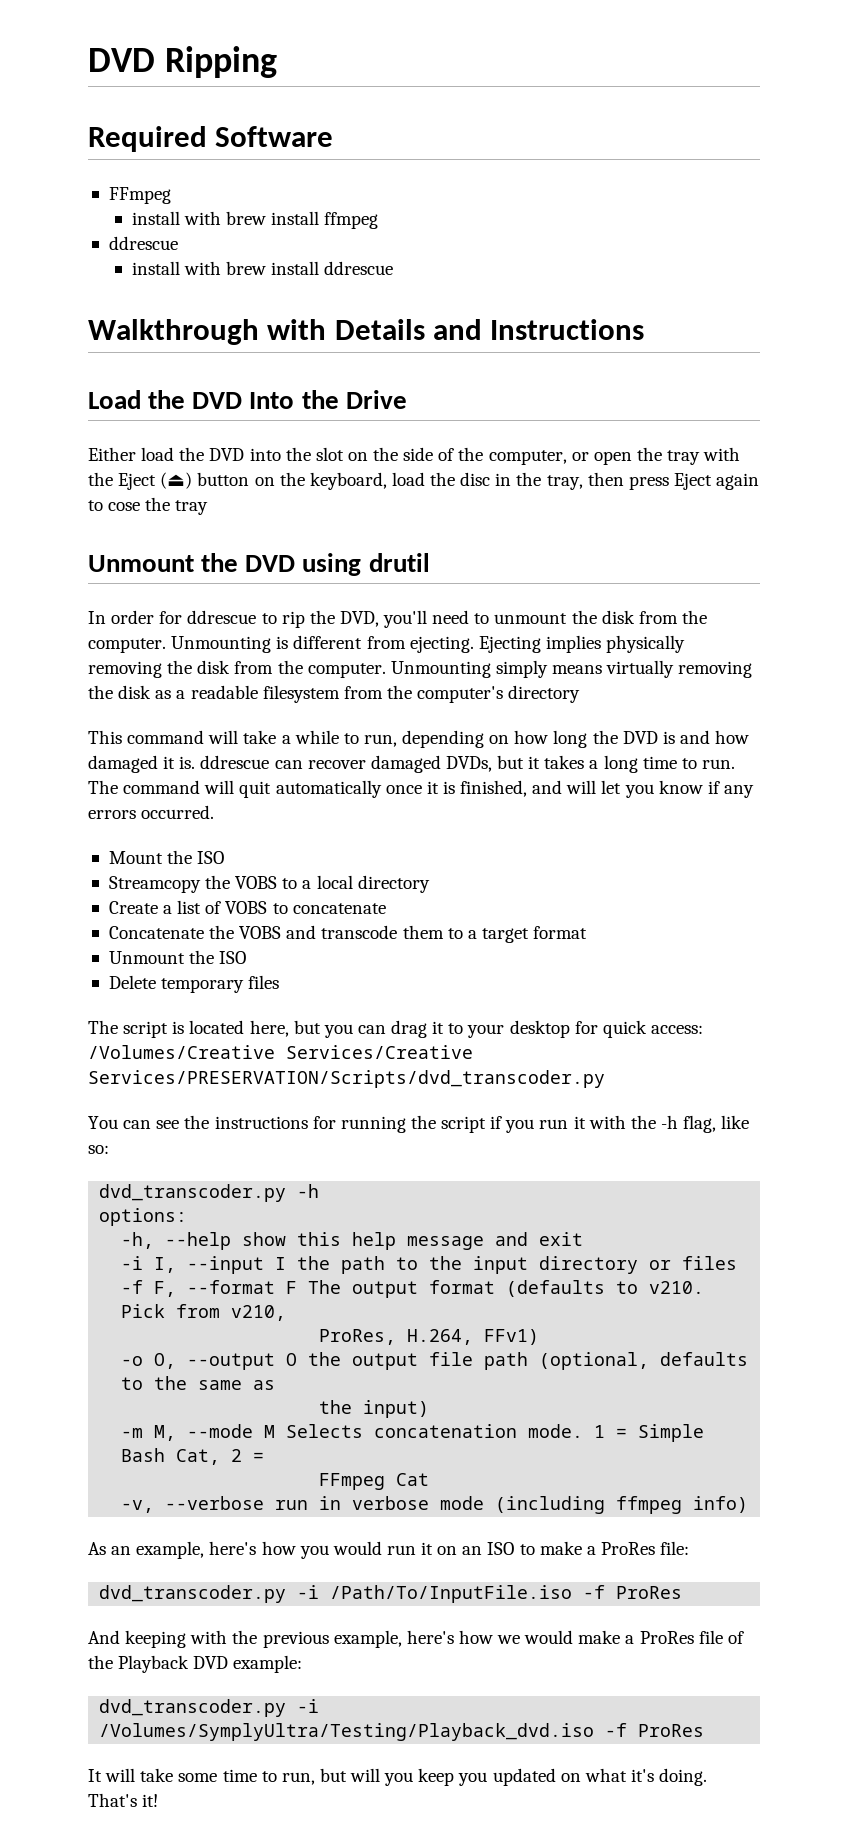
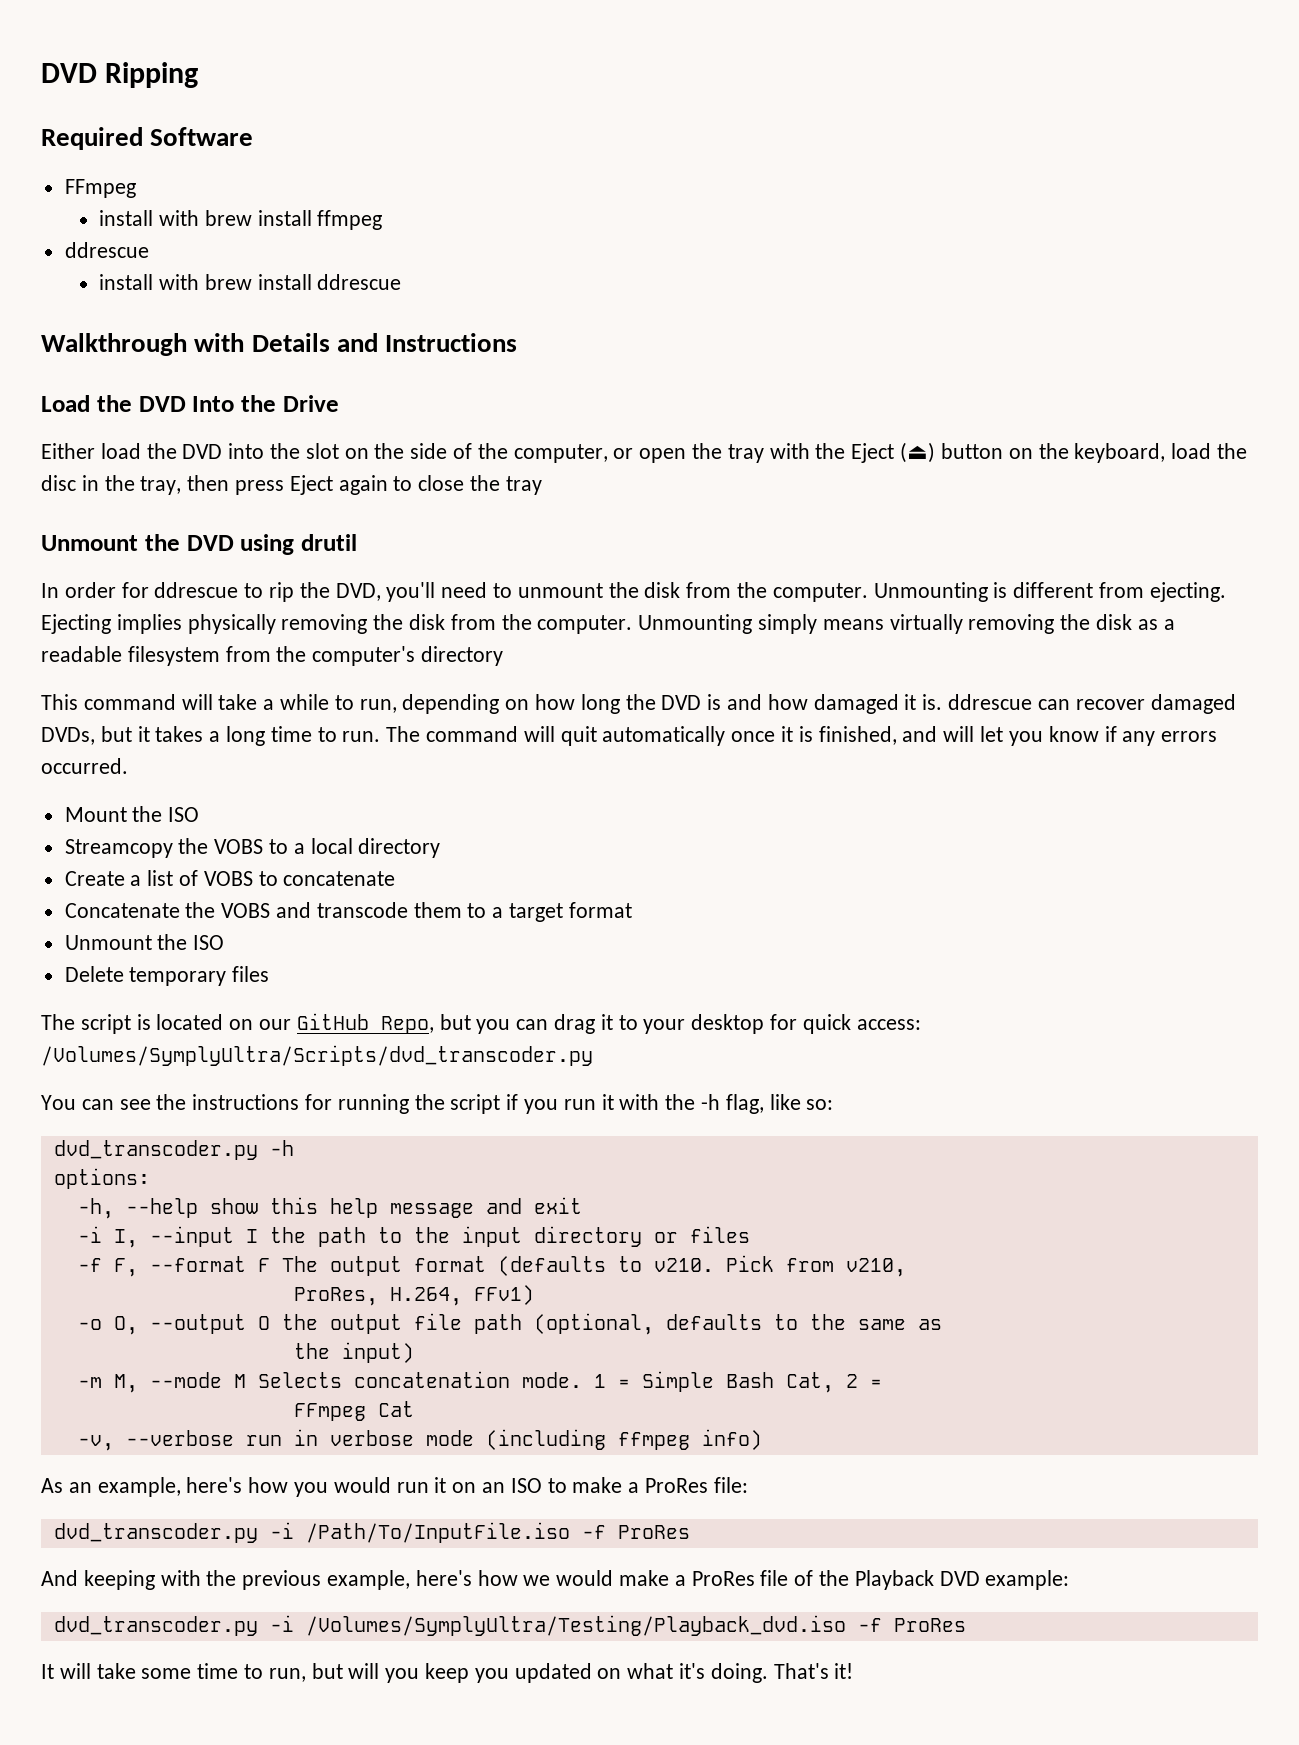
[108,502,141,511] cose -> [418,475,465,491] close
[249,1020,289,1037] here, -> [229,1013,434,1034] on our GitHub Repo,
[88,1045,473,1059] [88,1070,605,1088] /Volumes/Creative Services/Creative Services/PRESERVATION/Scripts/dvd_transcoder.py -> [41,1045,593,1066] /Volumes/SymplyUltra/Scripts/dvd_transcoder.py

